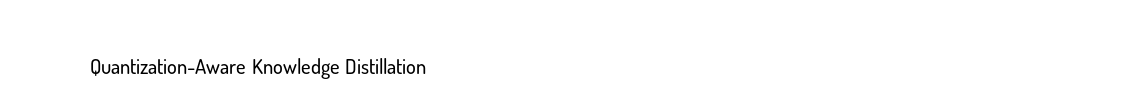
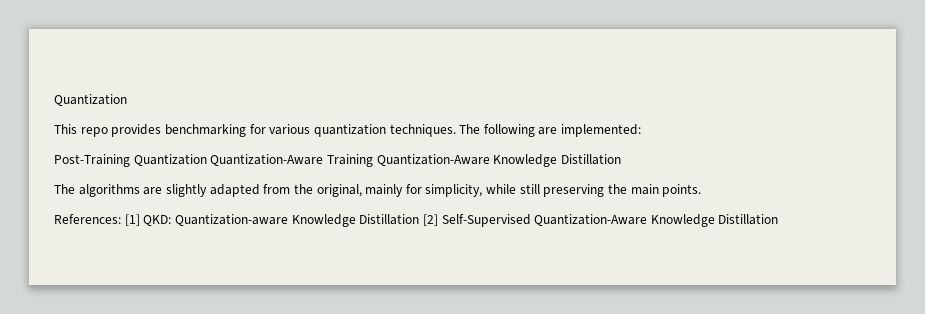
(90, 67) none -> [54,94,127,106] [54,124,642,137] [54,154,621,167] [54,184,702,197] [54,214,531,227] Quantization // This repo provides benchmarking for various quantization techniques. The following are implemented: // Post-Training Quantization Quantization-Aware Training Quantization-Aware Knowledge Distillation // The algorithms are slightly adapted from the original, mainly for simplicity, while still preserving the main points. // References: [1] QKD: Quantization-aware Knowledge Distillation [2] Self-Supervised

